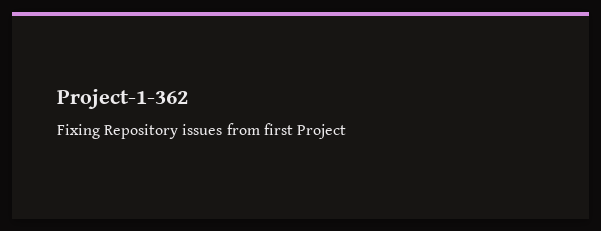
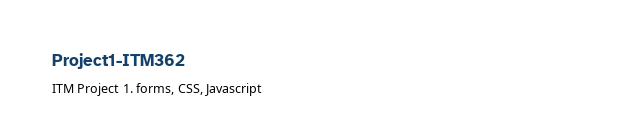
[57,89,188,109] [57,123,346,139] Project-1-362 // Fixing Repository issues from first Project -> [52,53,185,69] [52,83,262,96] Project1-ITM362 // ITM Project 1. forms, CSS, Javascript

